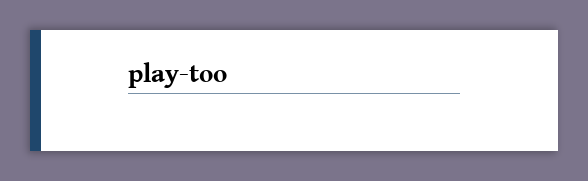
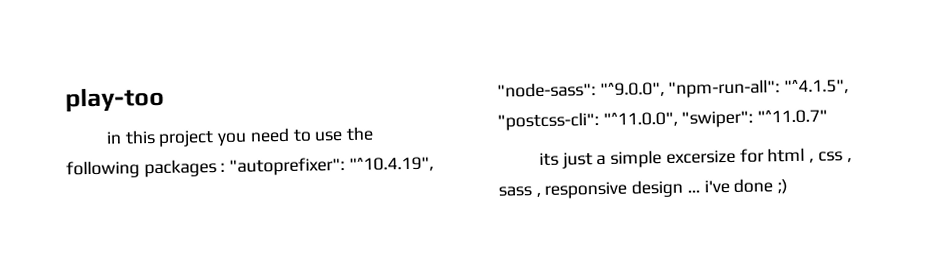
(227, 75) none -> [105,126,375,147] [66,156,434,179] [497,79,850,98] [497,109,829,131] [538,147,852,169] [498,178,789,199] // in this project you need to use the following packages : "autoprefixer": "^10.4.19", "node-sass": "^9.0.0", "npm-run-all": "^4.1.5", "postcss-cli": "^11.0.0", "swiper": "^11.0.7" // its just a simple excersize for html , css , sass , responsive design ... i've done ;)

